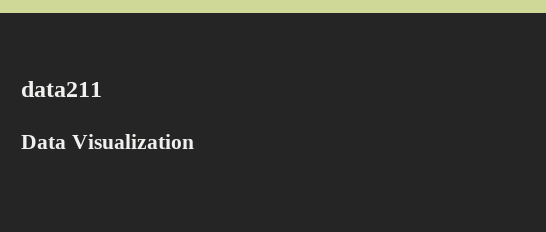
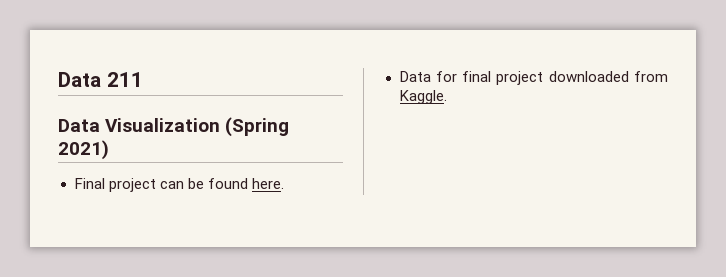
[21,81,102,97] data211 -> [58,72,143,87] Data 211
(194, 141) none -> [225,117,290,137] [58,140,109,160] [74,178,284,192] [399,71,668,85] [399,90,447,104] (Spring 2021) // Final project can be found here. // Data for final project downloaded from Kaggle.

